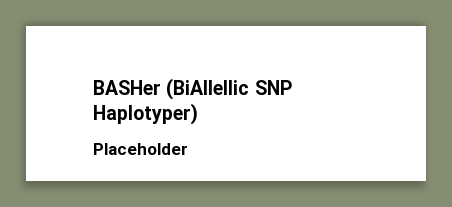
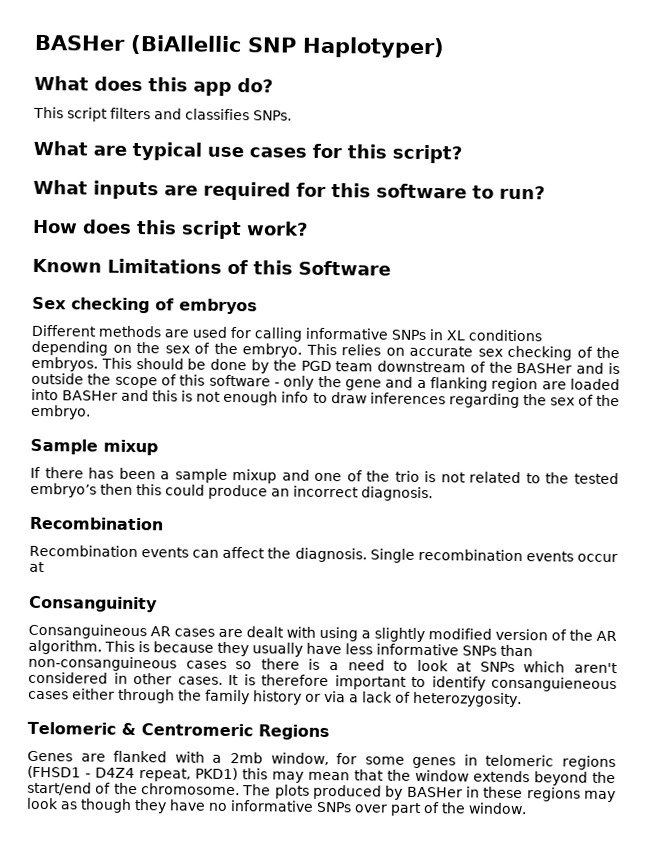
[93,143,188,155] Placeholder -> [34,75,273,96] [33,106,292,122] [33,140,462,164] [33,179,545,201] [32,219,308,240] [32,258,391,276] [32,296,258,315] [31,324,542,342] [31,340,620,361] [31,356,620,375] [31,372,620,393] [31,388,621,409] [31,404,91,420] [30,438,158,456] [30,466,619,485] [30,482,433,502] [29,516,164,531] [29,544,618,563] [29,561,45,573] [29,595,158,613] [28,623,617,643] [28,639,533,657] [28,655,618,674] [28,671,617,693] [28,688,522,708] [27,721,330,741] [27,750,616,771] [27,765,616,786] [27,781,616,803] [26,797,527,817] What does this app do? // This script filters and classifies SNPs. // What are typical use cases for this script? // What inputs are required for this software to run? // How does this script work? // Known Limitations of this Software // Sex checking of embryos // Different methods are used for calling informative SNPs in XL conditions depending on the sex of the embryo. This relies on accurate sex checking of the embryos. This should be done by the PGD team downstream of the BASHer and is outside the scope of this software - only the gene and a flanking region are loaded into BASHer and this is not enough info to draw inferences regarding the sex of the embryo. // Sample mixup // If there has been a sample mixup and one of the trio is not related to the tested embryo’s then this could produce an incorrect diagnosis. // Recombination // Recombination events can affect the diagnosis. Single recombination events occur at // Consanguinity // Consanguineous AR cases are dealt with using a slightly modified version of the AR algorithm. This is because they usually have less informative SNPs than non-consanguineous cases so there is a need to look at SNPs which aren't considered in other cases. It is therefore important to identify consanguieneous cases either through the family history or via a lack of heterozygosity. // Telomeric & Centromeric Regions // Genes are flanked with a 2mb window, for some genes in telomeric regions (FHSD1 - D4Z4 repeat, PKD1) this may mean that the window extends beyond the start/end of the chromosome. The plots produced by BASHer in these regions may look as though they have no informative SNPs over part of the window.

